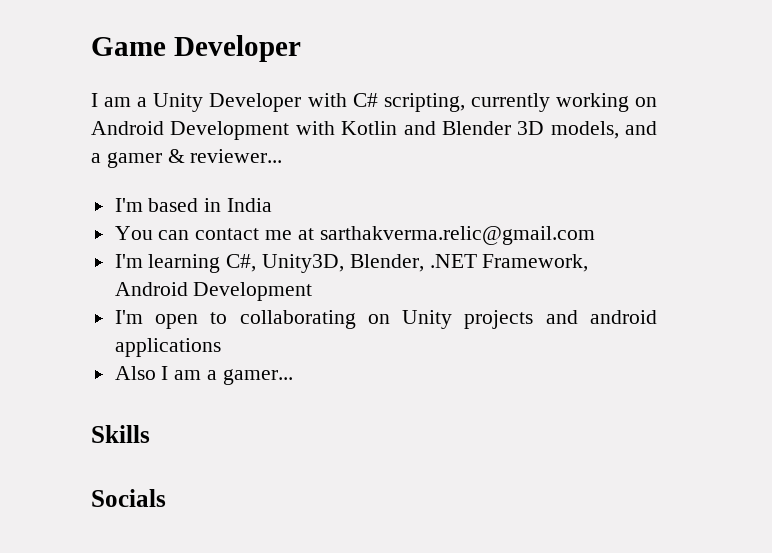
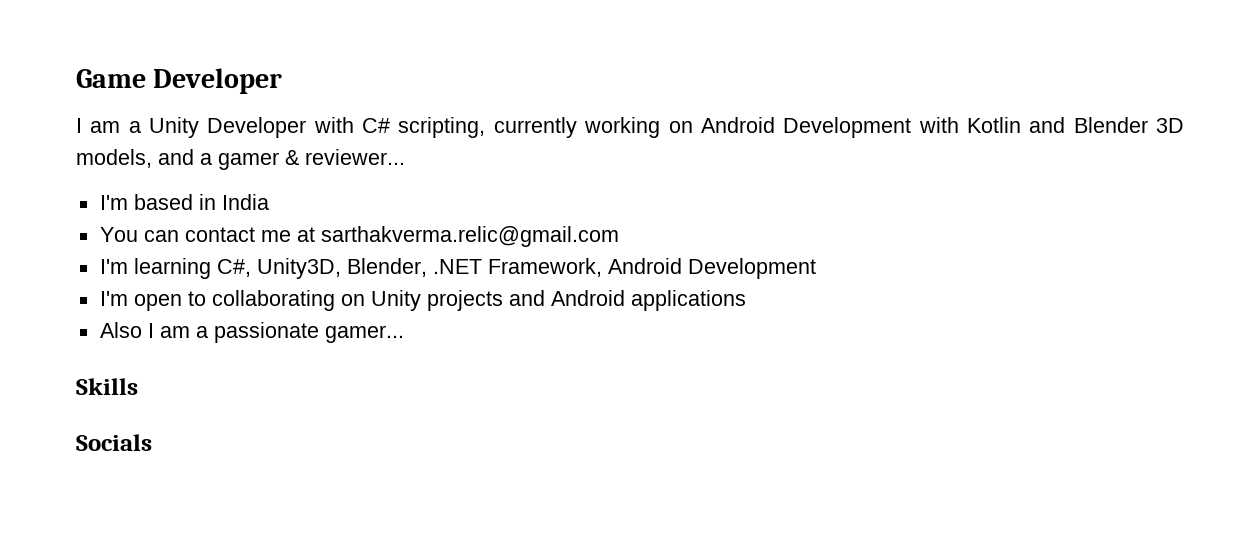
[590,310,657,324] android -> [550,290,625,306] Android
(218, 375) none -> [213,322,319,343] passionate

